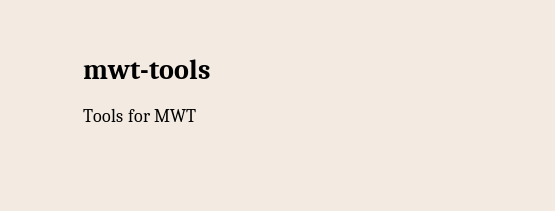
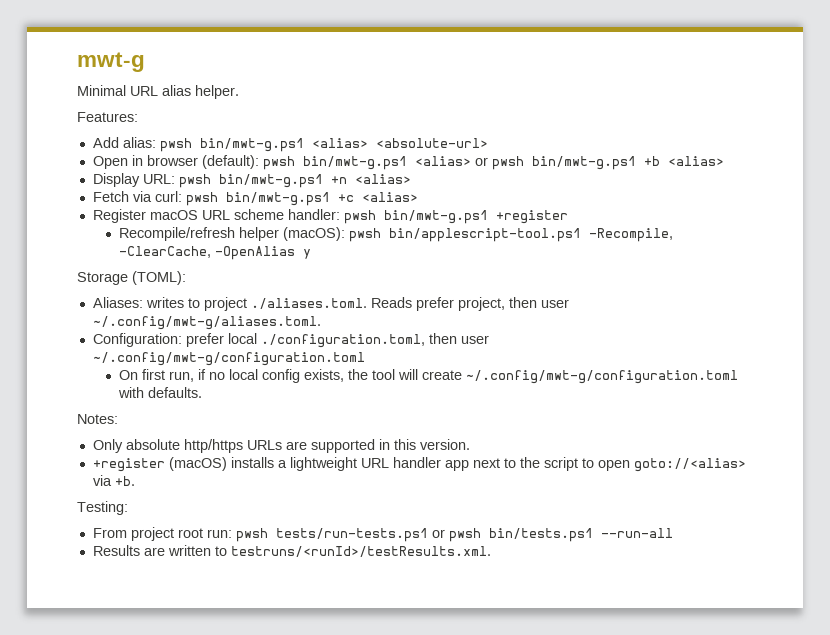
[83,59,210,79] [83,108,197,122] mwt-tools // Tools for MWT -> [77,52,145,72] [77,85,239,99] [77,112,138,122] [92,137,488,152] [92,155,724,170] [92,173,411,188] [92,191,418,206] [92,209,568,224] [119,227,674,242] [119,246,312,260] [77,271,186,285] [92,297,569,311] [92,316,321,330] [92,333,489,348] [92,352,365,366] [119,369,739,384] [118,387,203,398] [77,414,118,424] [92,439,470,453] [92,457,746,472] [92,475,135,486] [77,501,128,515] [92,527,673,542] [92,545,491,557] mwt-g // Minimal URL alias helper. // Features: // Add alias: pwsh bin/mwt-g.ps1 <alias> <absolute-url> // Open in browser (default): pwsh bin/mwt-g.ps1 <alias> or pwsh bin/mwt-g.ps1 +b <alias> // Display URL: pwsh bin/mwt-g.ps1 +n <alias> // Fetch via curl: pwsh bin/mwt-g.ps1 +c <alias> // Register macOS URL scheme handler: pwsh bin/mwt-g.ps1 +register // Recompile/refresh helper (macOS): pwsh bin/applescript-tool.ps1 -Recompile, -ClearCache, -OpenAlias y // Storage (TOML): // Aliases: writes to project ./aliases.toml. Reads prefer project, then user ~/.config/mwt-g/aliases.toml. // Configuration: prefer local ./configuration.toml, then user ~/.config/mwt-g/configuration.toml // On first run, if no local config exists, the tool will create ~/.config/mwt-g/configuration.toml with defaults. // Notes: // Only absolute http/https URLs are supported in this version. // +register (macOS) installs a lightweight URL handler app next to the script to open goto://<alias> via +b. // Testing: // From project root run: pwsh tests/run-tests.ps1 or pwsh bin/tests.ps1 --run-all // Results are written to testruns/<runId>/testResults.xml.

